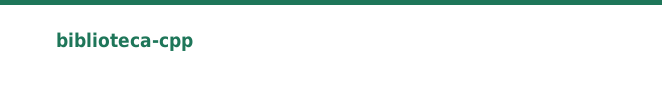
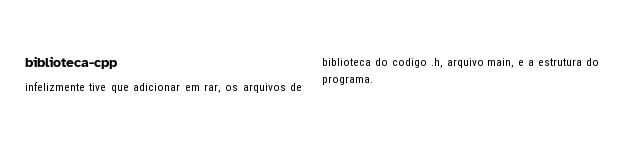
(193, 41) none -> [25,82,302,93] [322,58,599,68] [322,76,373,85] // infelizmente tive que adicionar em rar, os arquivos de biblioteca do codigo .h, arquivo main, e a estrutura do programa.

